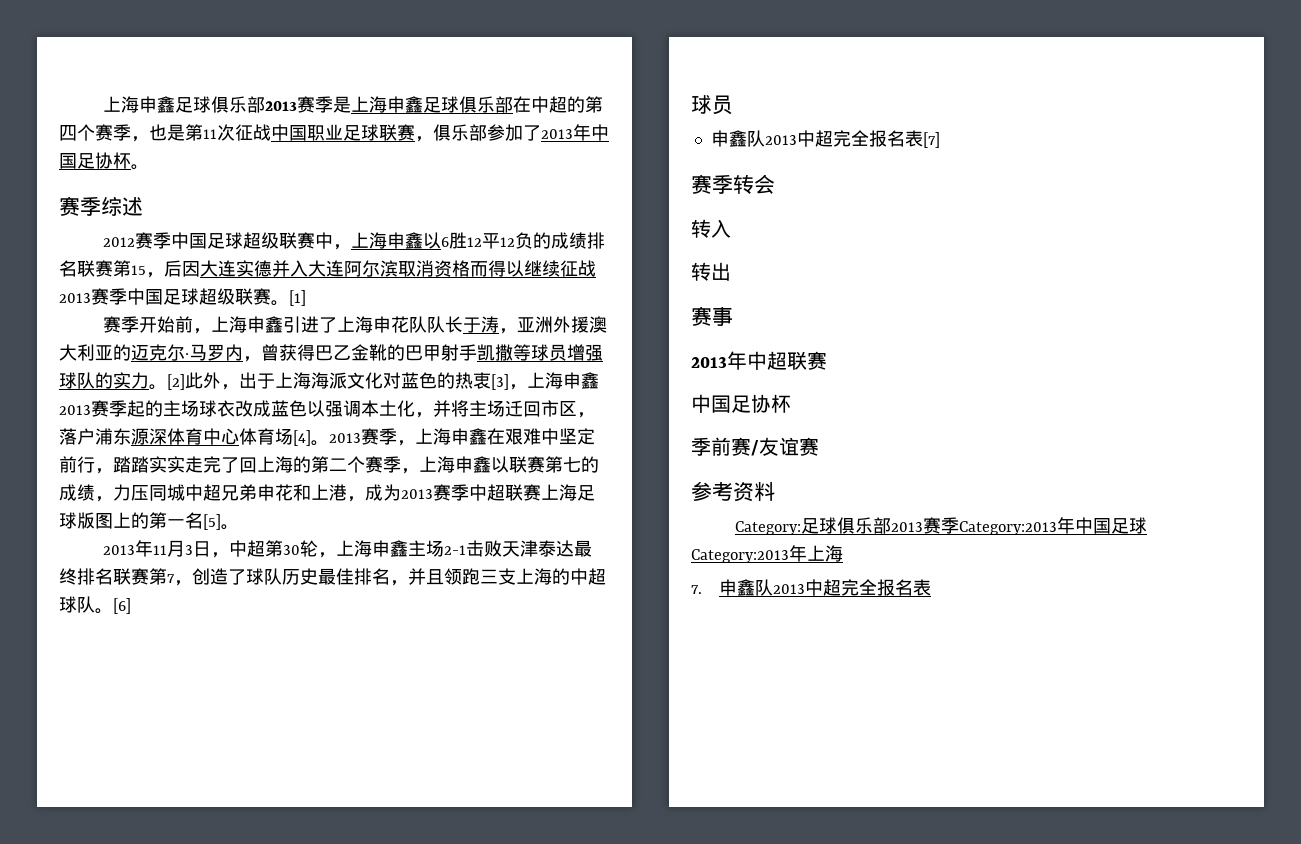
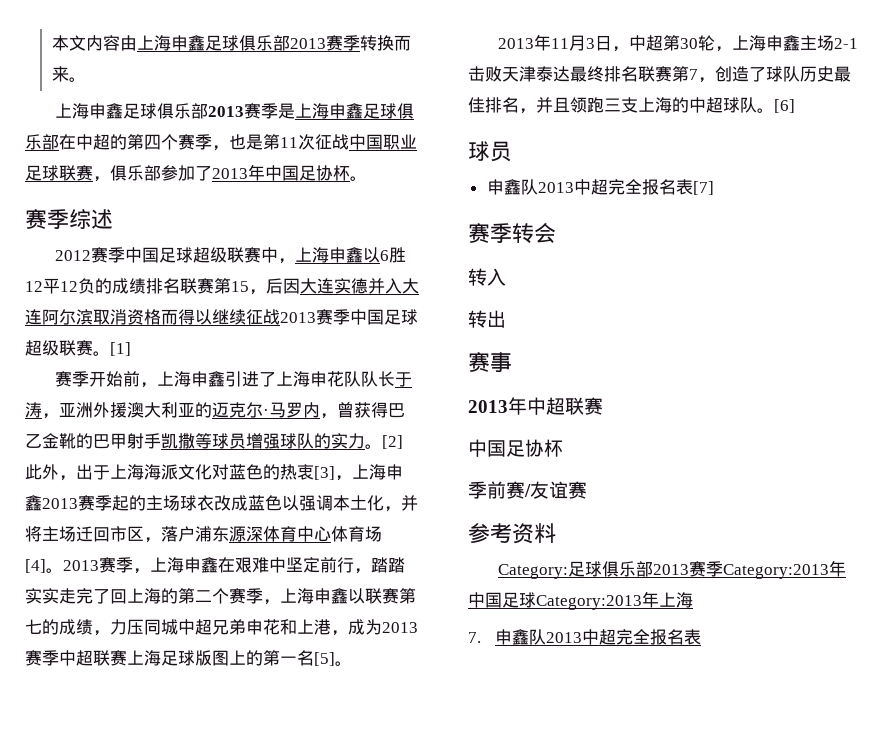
(103, 104) none -> [51,35,411,51] [51,66,86,82] 本文内容由上海申鑫足球俱乐部2013赛季转换而来。 //

